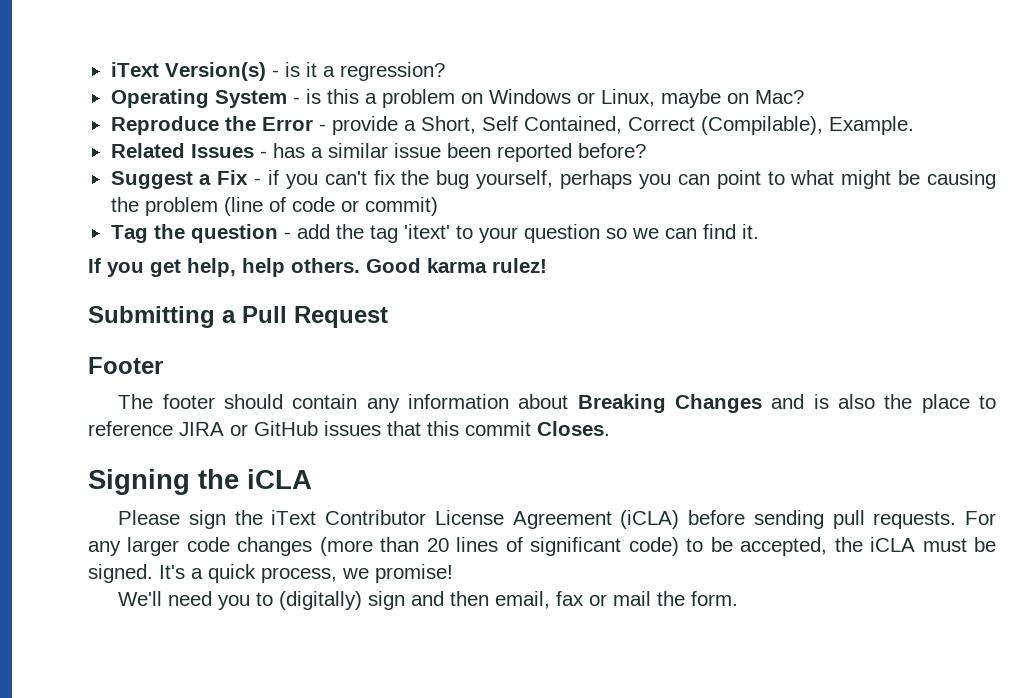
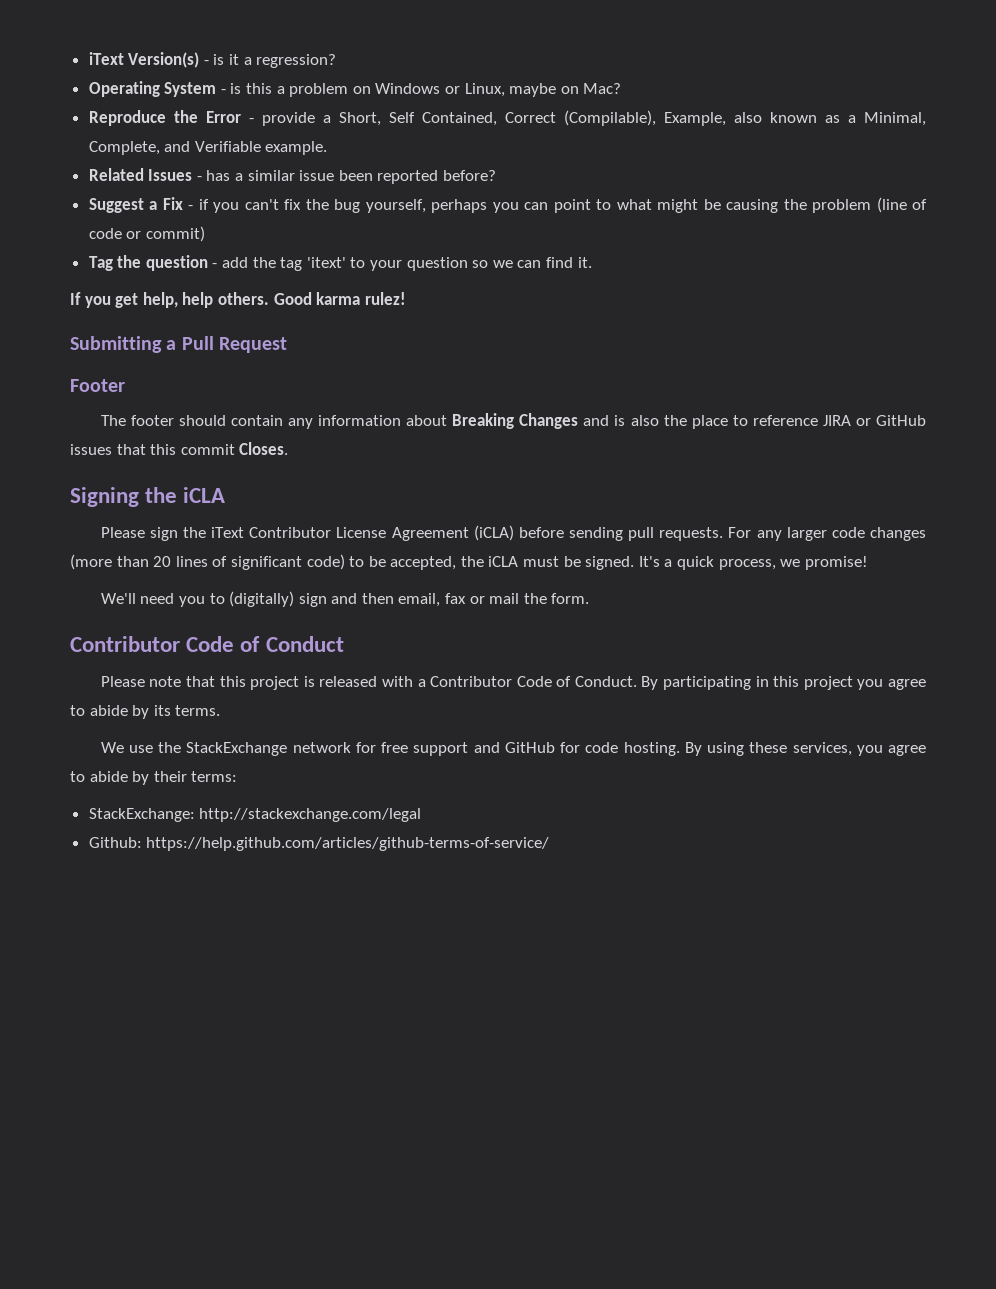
[828,116,914,135] Example. -> [663,112,926,126] [88,141,328,155] Example, also known as a Minimal, Complete, and Verifiable example.
(739, 598) none -> [70,636,344,652] [100,676,927,690] [70,705,221,719] [100,742,926,756] [70,771,238,785] [88,808,422,822] [88,837,550,851] // Contributor Code of Conduct // Please note that this project is released with a Contributor Code of Conduct. By participating in this project you agree to abide by its terms. // We use the StackExchange network for free support and GitHub for code hosting. By using these services, you agree to abide by their terms: // StackExchange: http://stackexchange.com/legal // Github: https://help.github.com/articles/github-terms-of-service/

